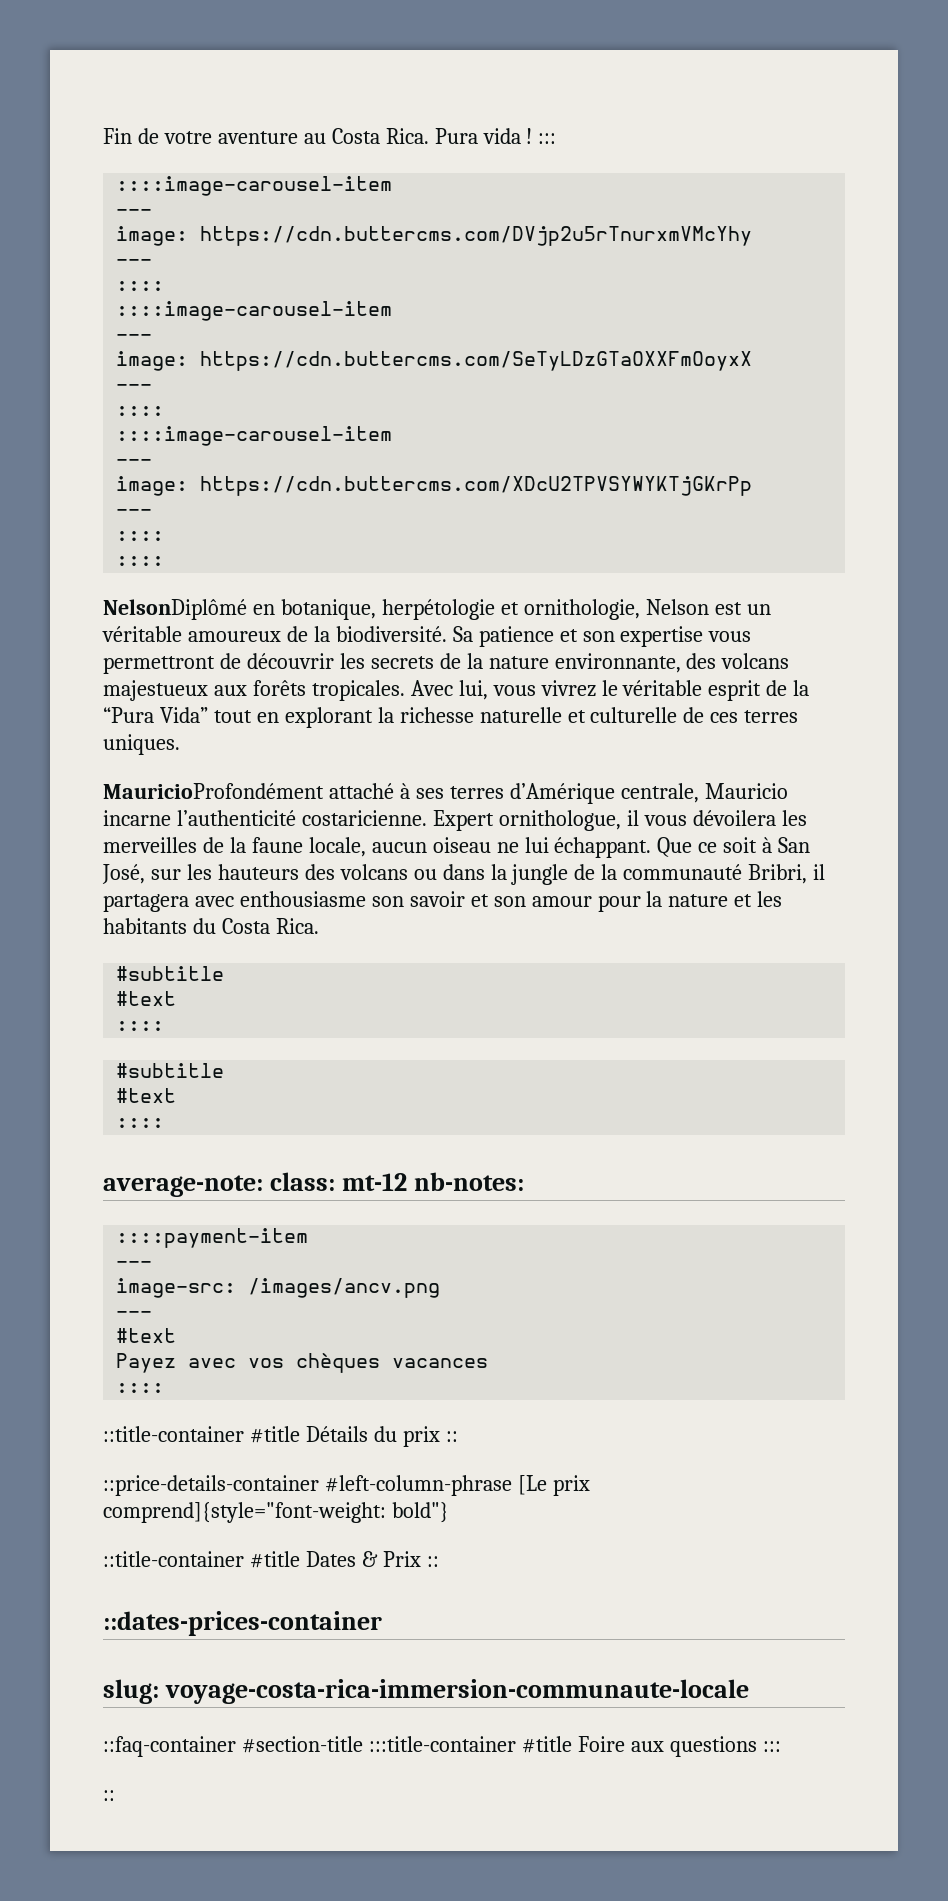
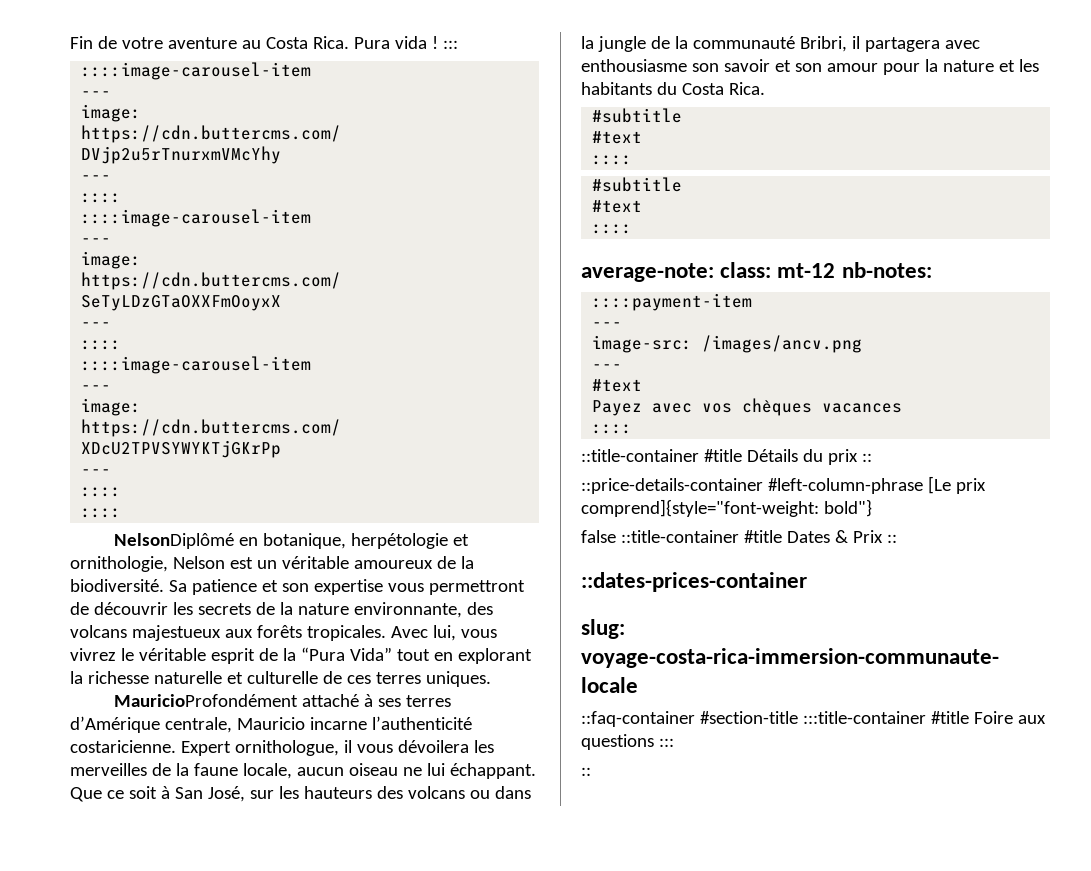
(449, 1512) none -> [581,530,616,543] false

